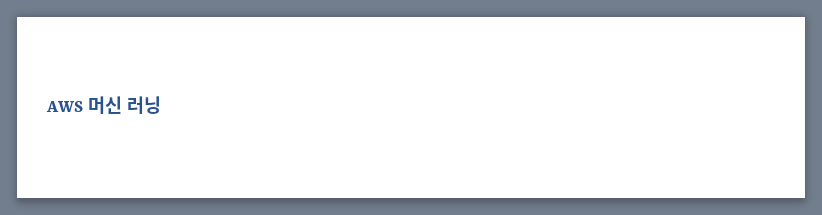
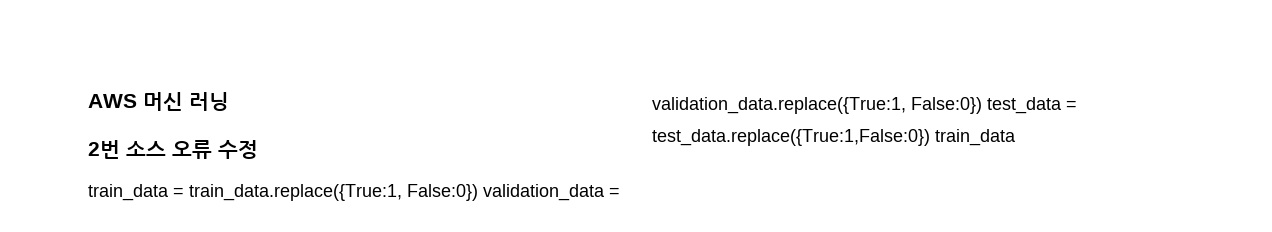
(161, 105) none -> [88,140,258,159] [88,184,620,201] [652,97,1077,114] [652,129,1016,146] // 2번 소스 오류 수정 // train_data = train_data.replace({True:1, False:0}) validation_data = validation_data.replace({True:1, False:0}) test_data = test_data.replace({True:1,False:0}) train_data

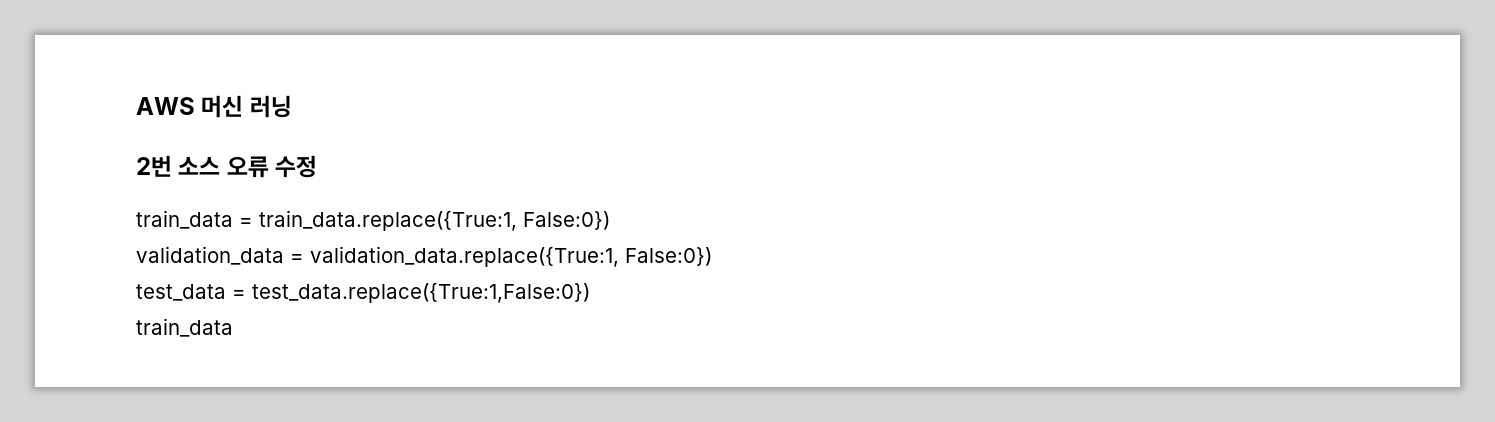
(478, 192) none -> (610, 220) //
(982, 105) none -> (712, 256) //
(930, 137) none -> (590, 292) //

